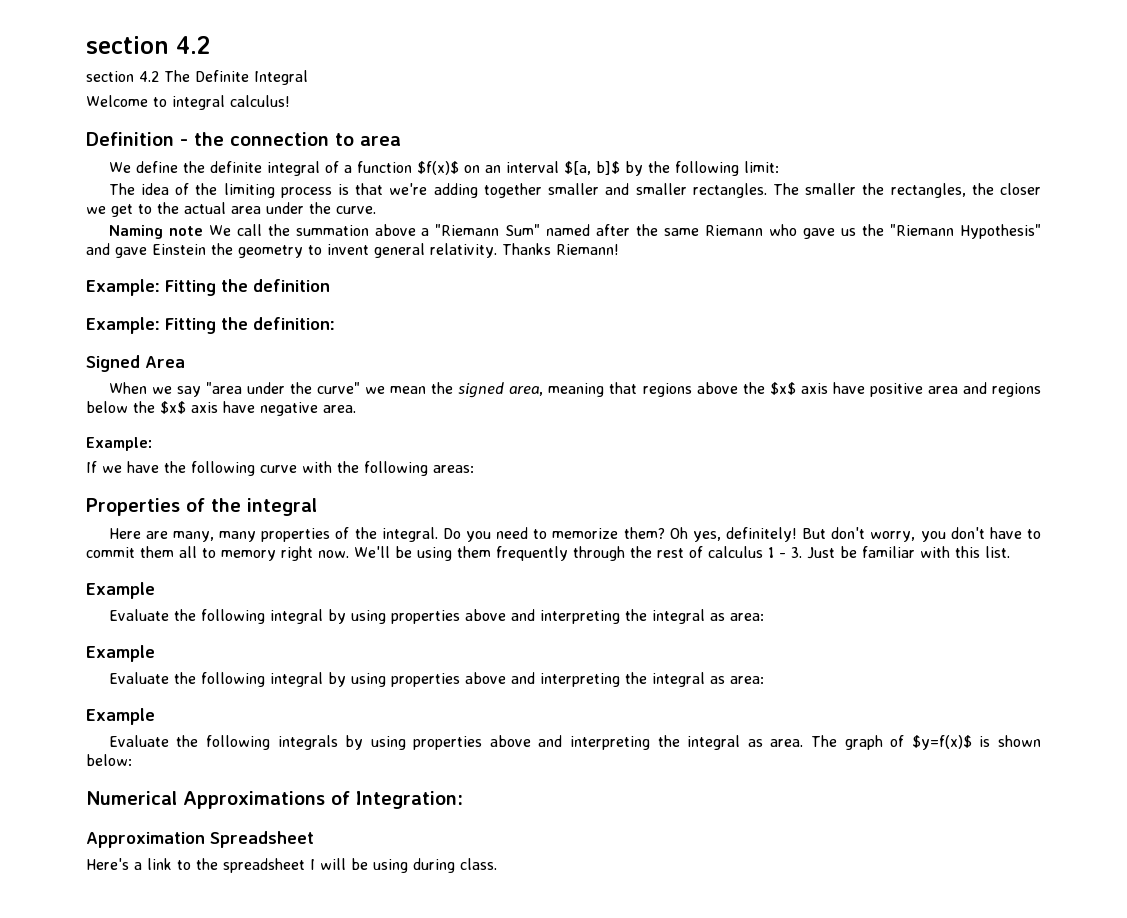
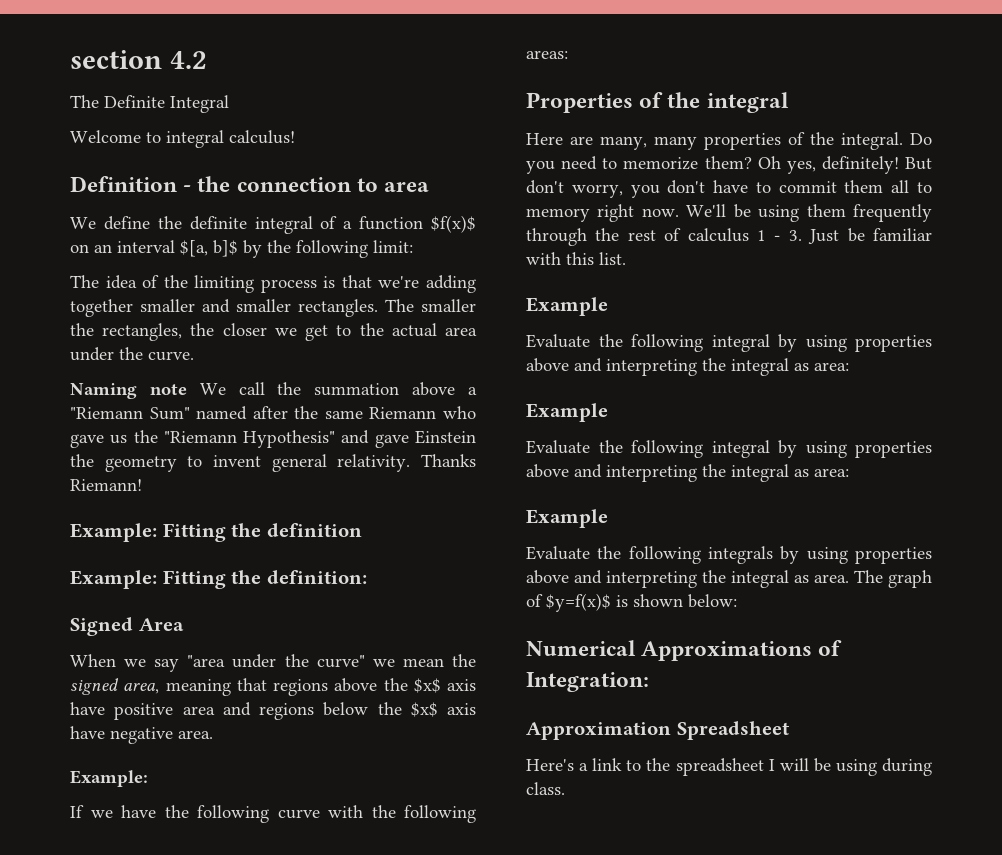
[86,71,159,82] section 4.2 -> (207, 60) none

